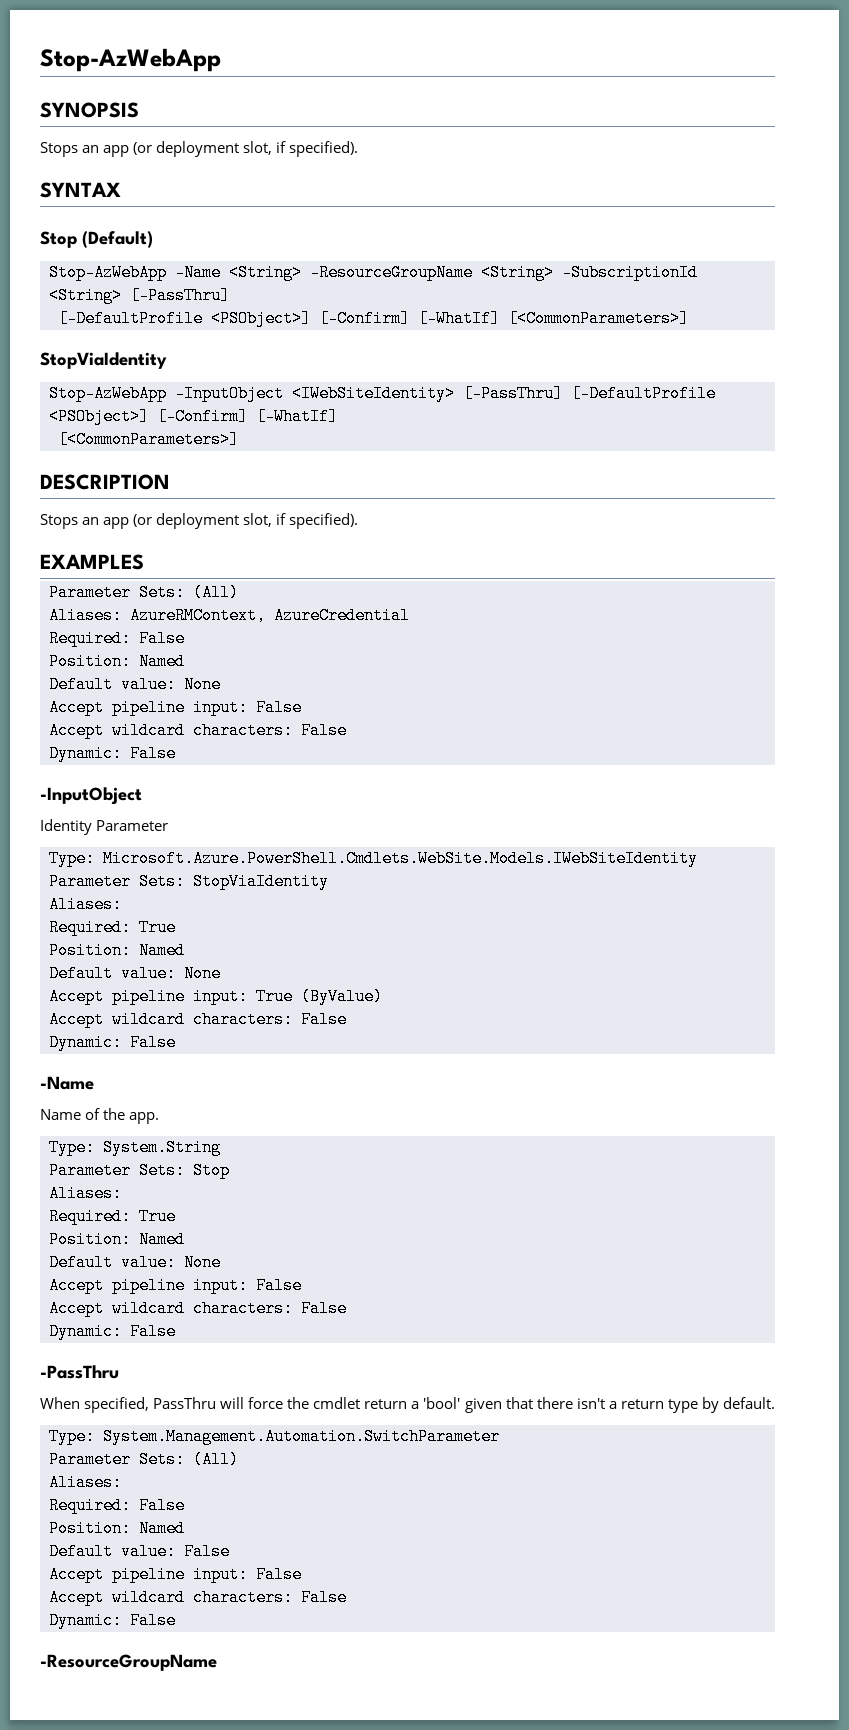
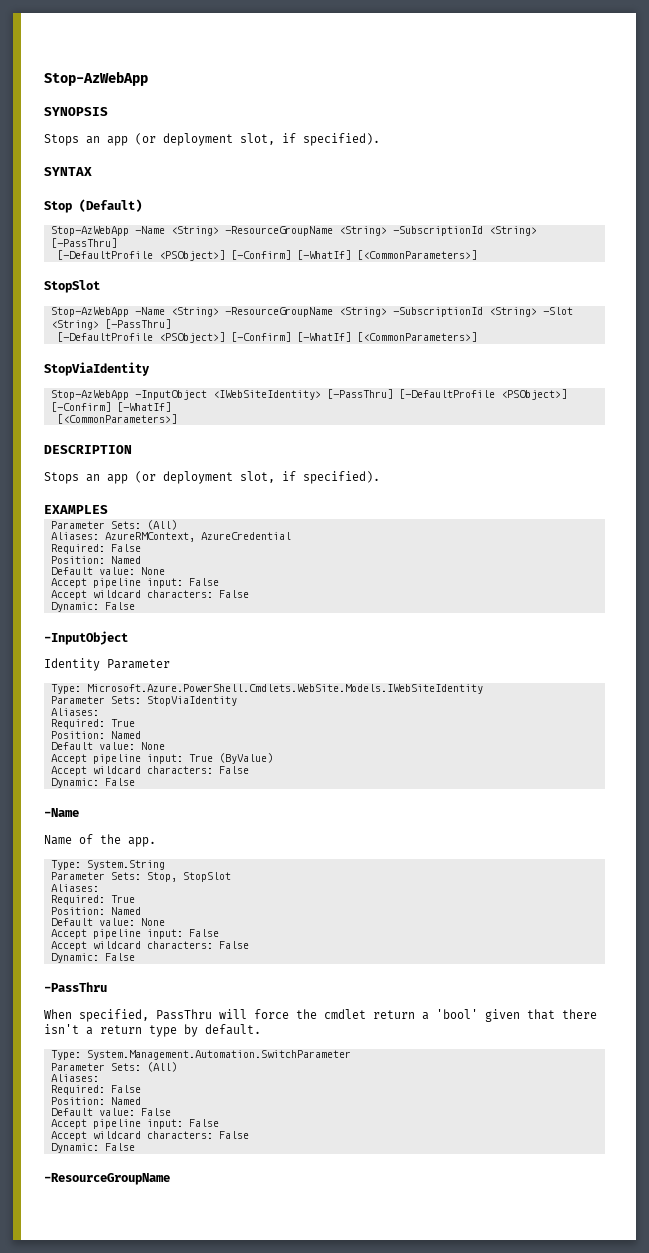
(689, 318) none -> [44,280,100,293] [50,307,573,317] [50,319,171,330] [56,332,477,343] // StopSlot // Stop-AzWebApp -Name <String> -ResourceGroupName <String> -SubscriptionId <String> -Slot <String> [-PassThru] // [-DefaultProfile <PSObject>] [-Confirm] [-WhatIf] [<CommonParameters>]
[193,1162,230,1179] Stop -> [146,872,231,882] Stop, StopSlot

